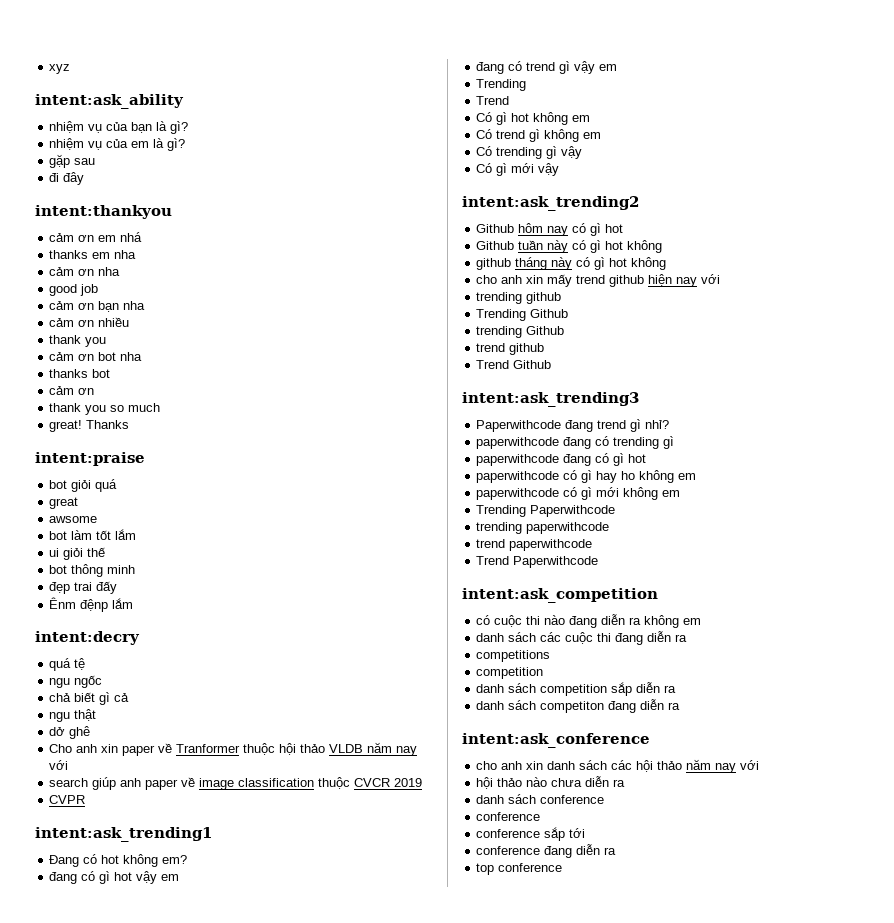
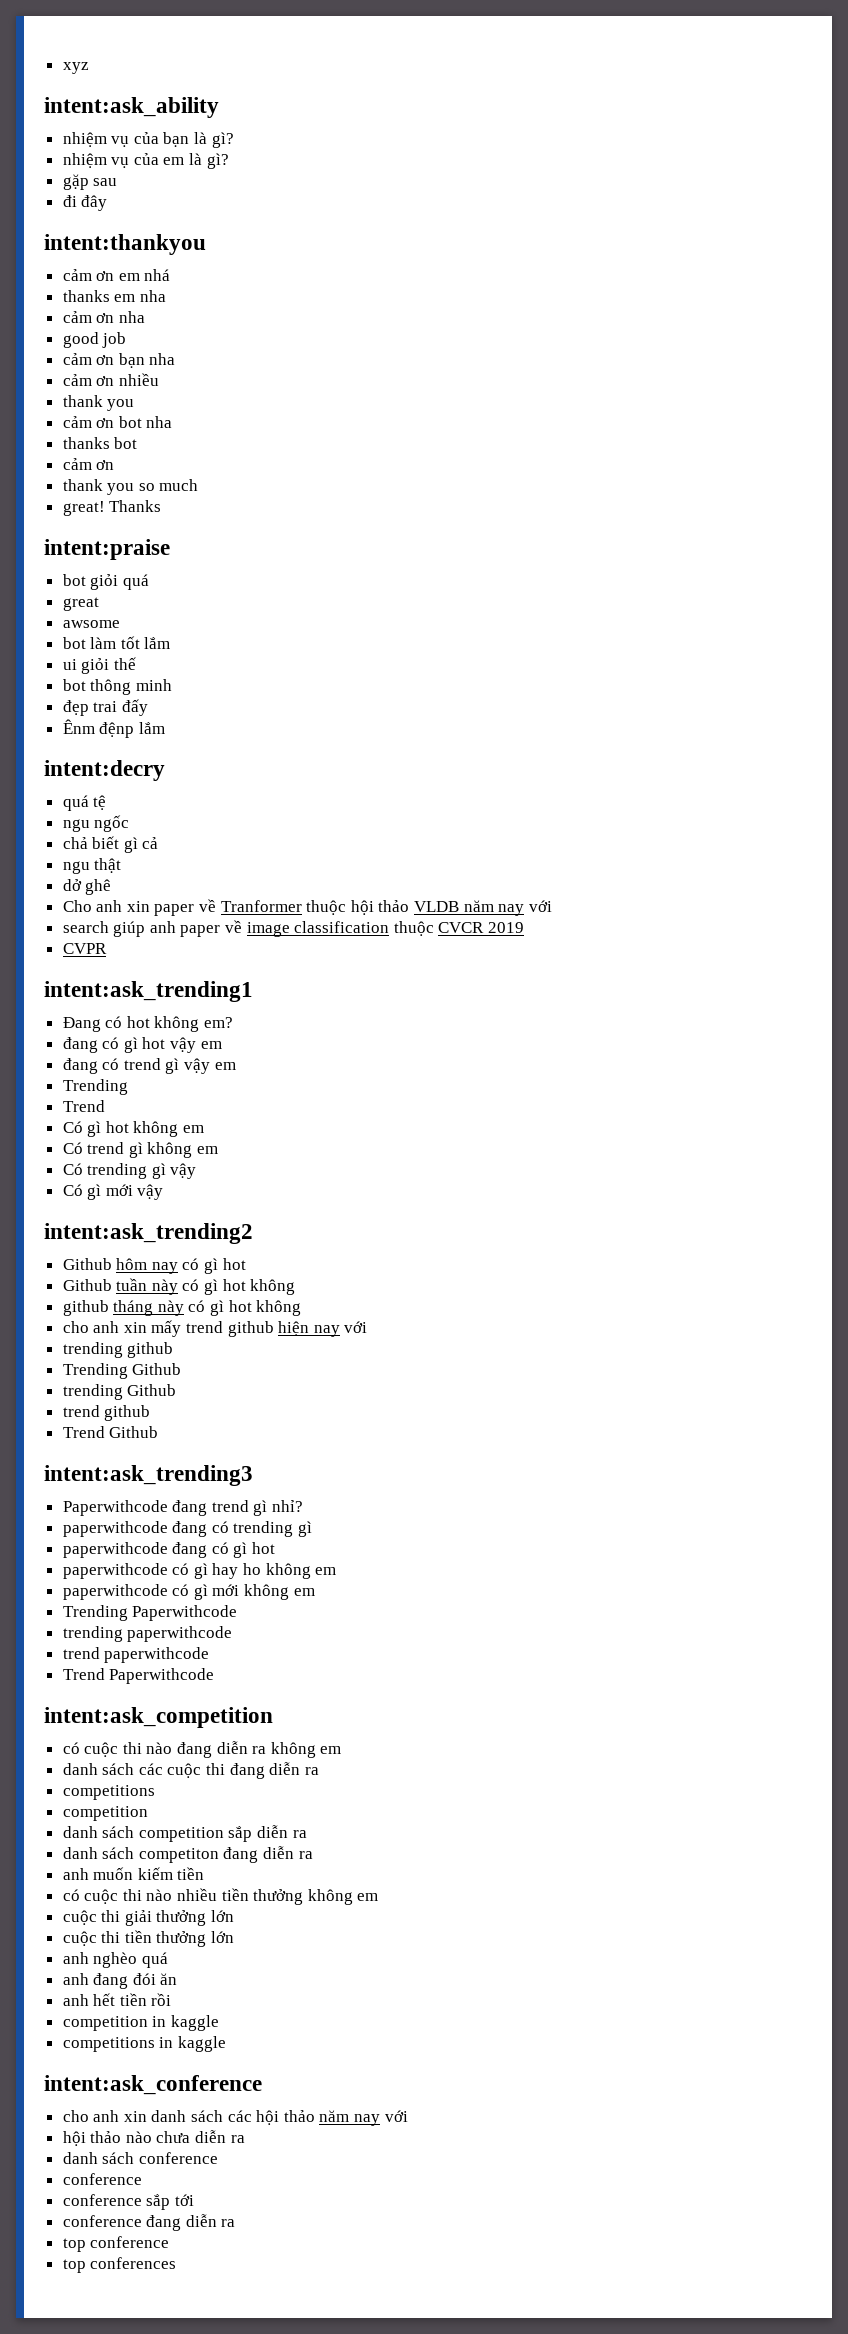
(681, 706) none -> [62,1867,205,1880] [62,1888,379,1905] [62,1910,235,1926] [62,1930,235,1947] [62,1952,168,1968] [62,1973,178,1989] [62,1993,172,2006] [62,2015,219,2031] [62,2036,226,2052] // anh muốn kiếm tiền // có cuộc thi nào nhiều tiền thưởng không em // cuộc thi giải thưởng lớn // cuộc thi tiền thưởng lớn // anh nghèo quá // anh đang đói ăn // anh hết tiền rồi // competition in kaggle // competitions in kaggle
(563, 867) none -> [62,2257,177,2273] // top conferences

